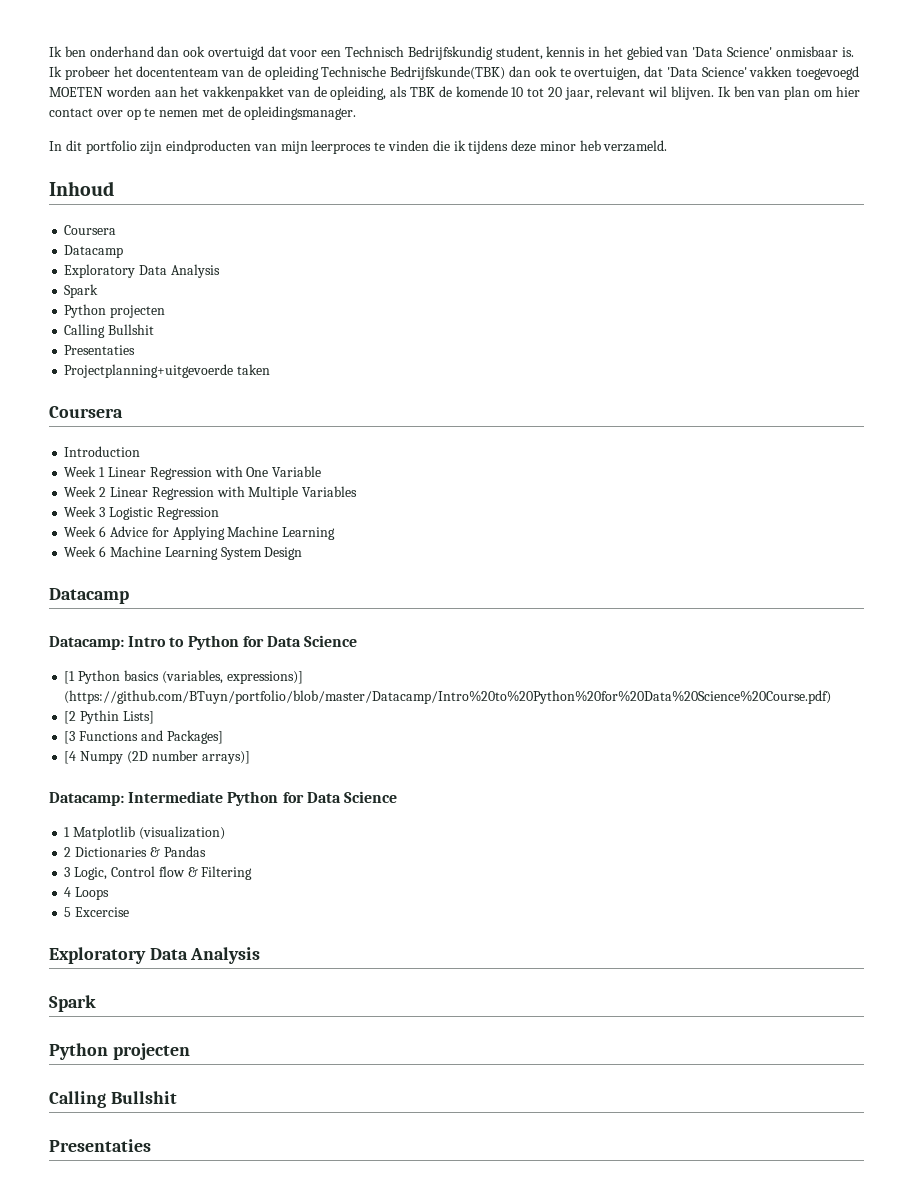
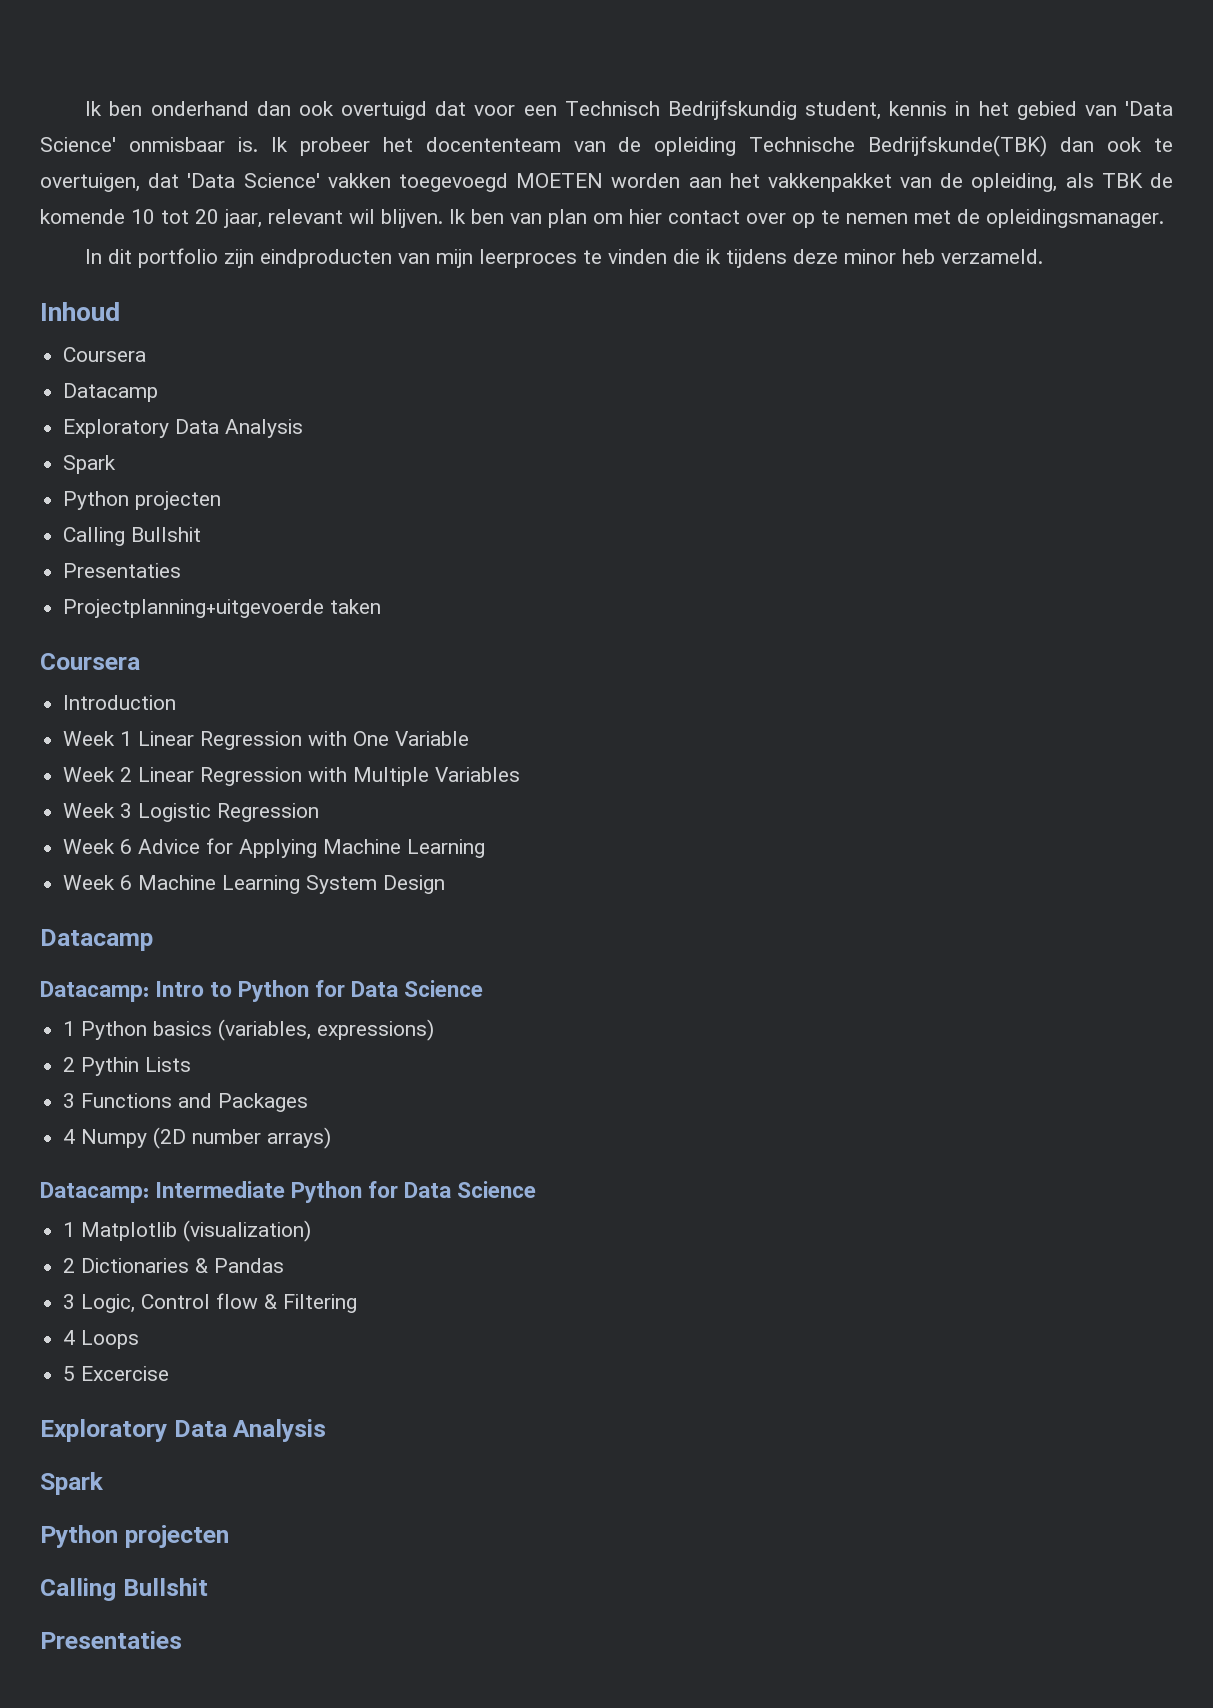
[64,671,76,684] [1 -> [63,1021,76,1036] 1
[226,671,303,684] [64,690,832,704] [64,710,154,724] [64,730,223,744] [64,751,77,764] expressions)] (https://github.com/BTuyn/portfolio/blob/master/Datacamp/Intro%20to%20Python%20for%20Data%20Science%20Course.pdf) // [2 Pythin Lists] // [3 Functions and Packages] // [4 -> [317,1019,435,1041] [63,1057,192,1076] [63,1093,309,1112] [63,1129,76,1144] expressions) // 2 Pythin Lists // 3 Functions and Packages // 4
[201,751,250,764] arrays)] -> [267,1127,332,1149] arrays)

